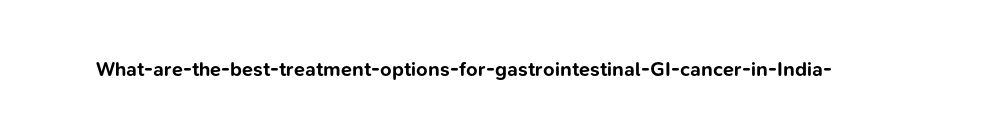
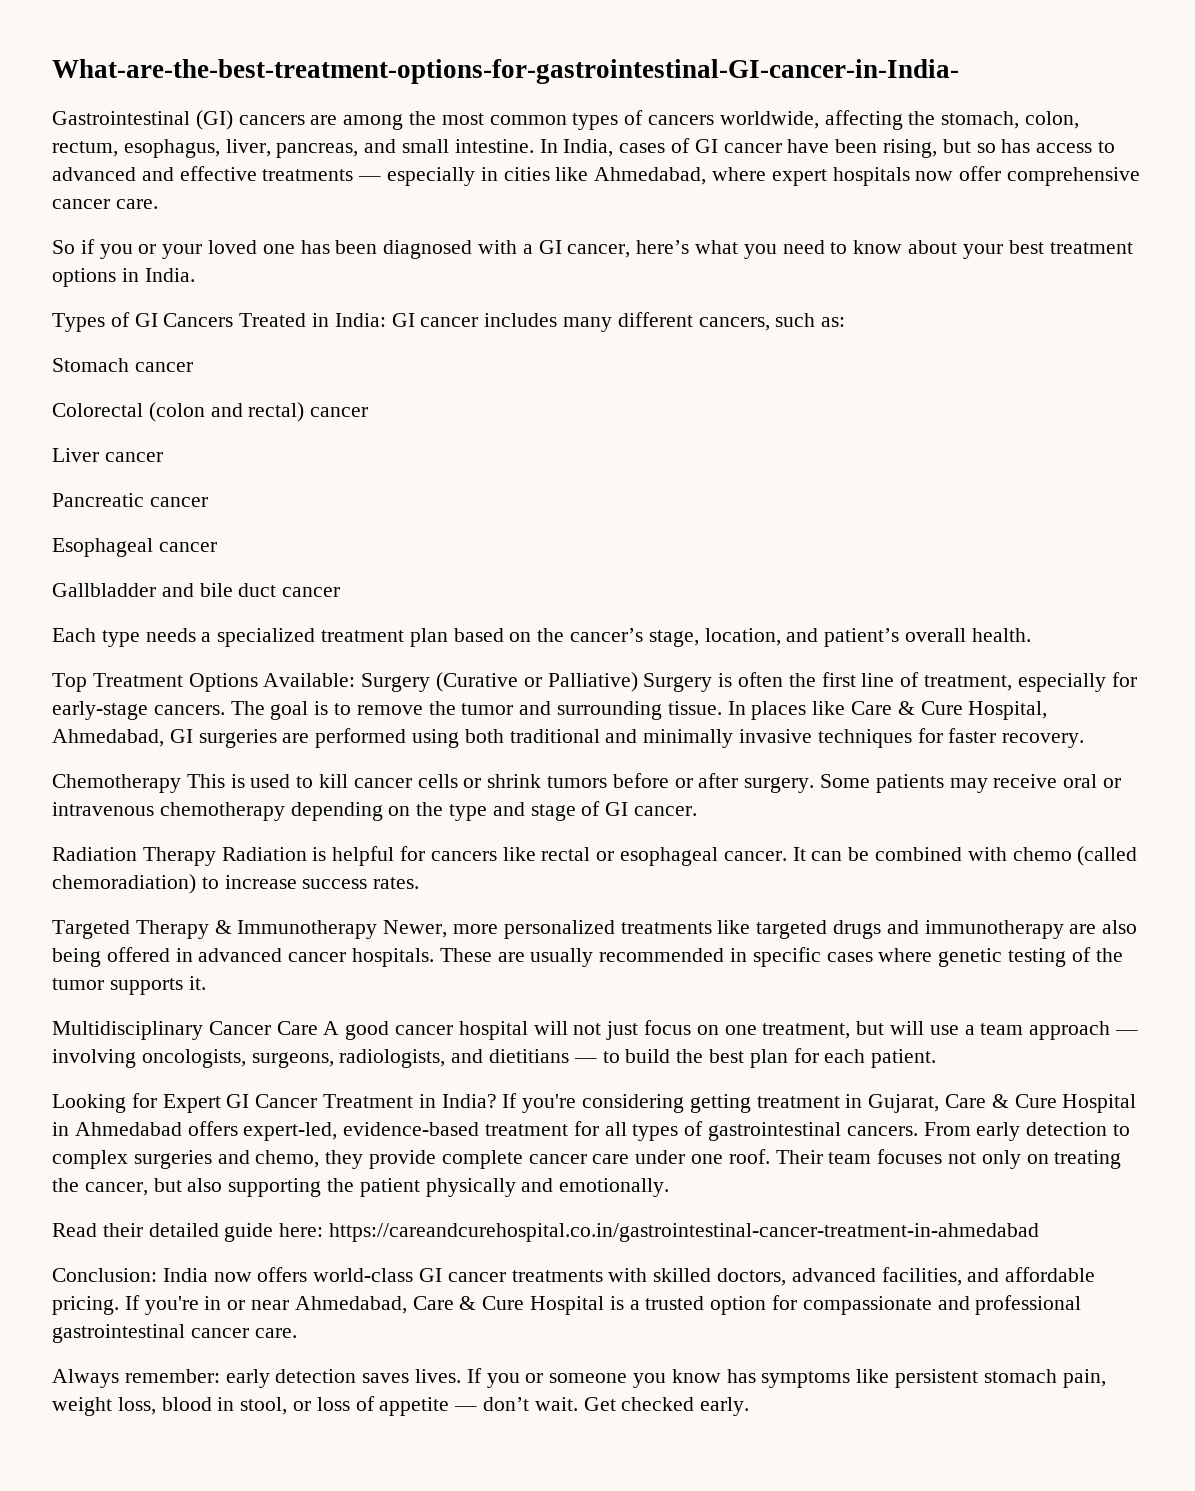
(832, 70) none -> [52,110,1080,130] [52,138,1116,158] [52,166,1141,186] [52,199,158,209] [52,239,1133,259] [52,268,195,287] [52,312,846,332] [52,358,193,372] [52,402,369,422] [52,448,163,462] [52,493,208,507] [52,538,217,557] [52,583,341,597] [52,628,1031,647] [52,672,1137,692] [52,701,1048,720] [52,728,1085,748] [52,773,1122,793] [52,801,698,821] [52,846,1138,866] [52,874,420,894] [52,920,1138,939] [52,947,1123,967] [52,976,206,995] [52,1020,1139,1040] [52,1048,937,1068] [52,1093,1137,1113] [52,1121,1131,1141] [52,1149,1122,1169] [52,1178,670,1197] [52,1223,1040,1242] [52,1267,1096,1286] [52,1295,1082,1315] [52,1324,297,1343] [52,1368,1106,1388] [52,1396,750,1416] // Gastrointestinal (GI) cancers are among the most common types of cancers worldwide, affecting the stomach, colon, rectum, esophagus, liver, pancreas, and small intestine. In India, cases of GI cancer have been rising, but so has access to advanced and effective treatments — especially in cities like Ahmedabad, where expert hospitals now offer comprehensive cancer care. // So if you or your loved one has been diagnosed with a GI cancer, here’s what you need to know about your best treatment options in India. // Types of GI Cancers Treated in India: GI cancer includes many different cancers, such as: // Stomach cancer // Colorectal (colon and rectal) cancer // Liver cancer // Pancreatic cancer // Esophageal cancer // Gallbladder and bile duct cancer // Each type needs a specialized treatment plan based on the cancer’s stage, location, and patient’s overall health. // Top Treatment Options Available: Surgery (Curative or Palliative) Surgery is often the first line of treatment, especially for early-stage cancers. The goal is to remove the tumor and surrounding tissue. In places like Care & Cure Hospital, Ahmedabad, GI surgeries are performed using both traditional and minimally invasive techniques for faster recovery. // Chemotherapy This is used to kill cancer cells or shrink tumors before or after surgery. Some patients may receive oral or intravenous chemotherapy depending on the type and stage of GI cancer. // Radiation Therapy Radiation is helpful for cancers like rectal or esophageal cancer. It can be combined with chemo (called chemoradiation) to increase success rates. // Targeted Therapy & Immunotherapy Newer, more personalized treatments like targeted drugs and immunotherapy are also being offered in advanced cancer hospitals. These are usually recommended in specific cases where genetic testing of the tumor supports it. // Multidisciplinary Cancer Care A good cancer hospital will not just focus on one treatment, but will use a team approach — involving oncologists, surgeons, radiologists, and dietitians — to build the best plan for each patient. // Looking for Expert GI Cancer Treatment in India? If you're considering getting treatment in Gujarat, Care & Cure Hospital in Ahmedabad offers expert-led, evidence-based treatment for all types of gastrointestinal cancers. From early detection to complex surgeries and chemo, they provide complete cancer care under one roof. Their team focuses not only on treating the cancer, but also supporting the patient physically and emotionally. // Read their detailed guide here: https://careandcurehospital.co.in/gastrointestinal-cancer-treatment-in-ahmedabad // Conclusion: India now offers world-class GI cancer treatments with skilled doctors, advanced facilities, and affordable pricing. If you're in or near Ahmedabad, Care & Cure Hospital is a trusted option for compassionate and professional gastrointestinal cancer care. // Always remember: early detection saves lives. If you or someone you know has symptoms like persistent stomach pain, weight loss, blood in stool, or loss of appetite — don’t wait. Get checked early.

